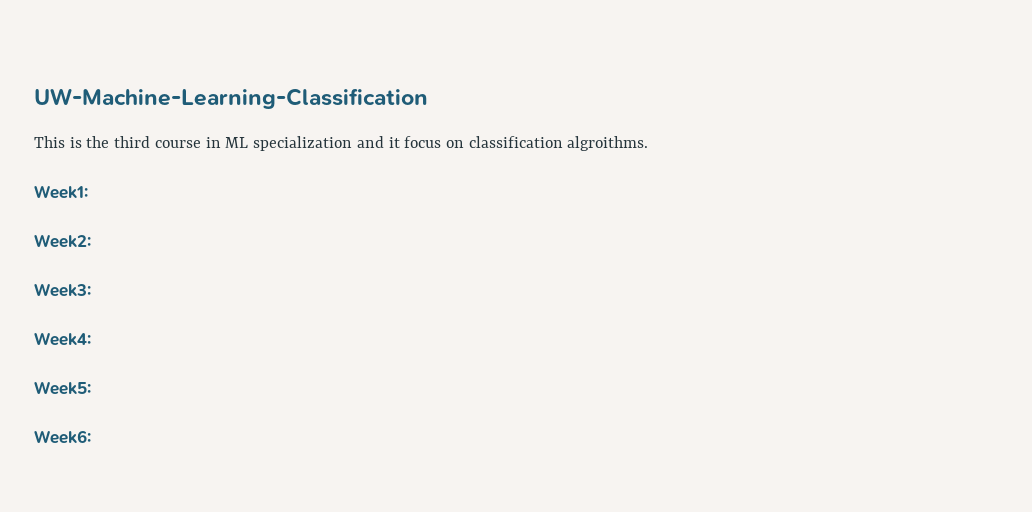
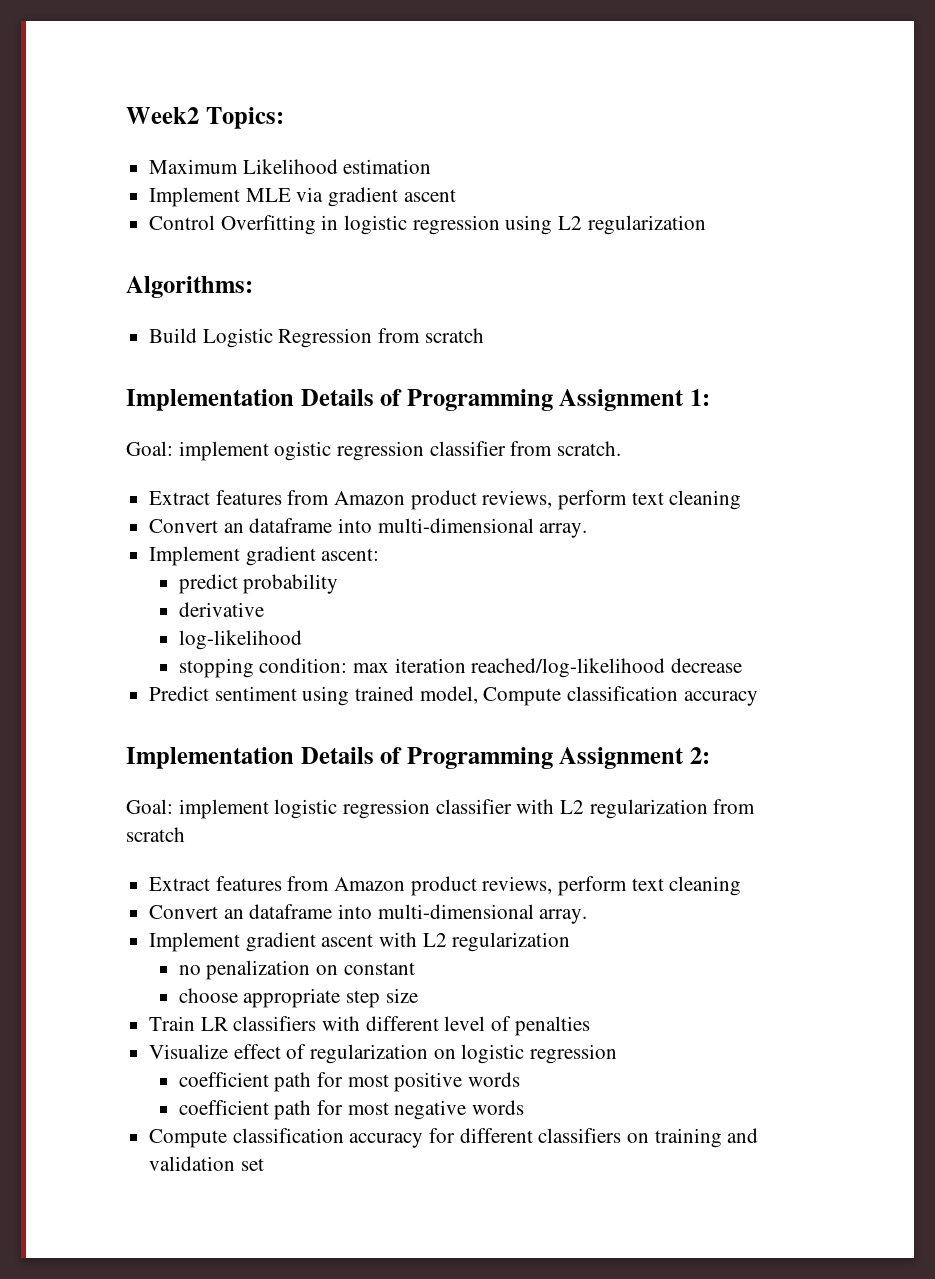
[34,88,428,109] [34,136,649,151] [34,185,88,199] [34,234,91,248] [34,283,91,297] [34,332,91,346] [34,381,91,395] [34,430,91,444] UW-Machine-Learning-Classification // This is the third course in ML specialization and it focus on classification algroithms. // Week1: // Week2: // Week3: // Week4: // Week5: // Week6: -> [126,107,284,129] [149,159,432,174] [149,187,456,207] [149,215,706,235] [126,276,253,298] [149,328,484,348] [126,389,711,411] [126,441,622,461] [149,490,742,510] [149,518,588,538] [149,546,380,566] [178,574,339,594] [178,602,264,617] [178,630,302,650] [178,658,743,678] [149,686,758,706] [126,747,711,769] [126,799,756,819] [126,827,185,842] [149,876,742,896] [149,904,588,924] [149,932,571,952] [178,960,415,980] [178,988,418,1008] [149,1016,590,1036] [149,1044,618,1064] [178,1072,521,1092] [178,1100,525,1120] [149,1128,759,1148] [149,1156,264,1171] Week2 Topics: // Maximum Likelihood estimation // Implement MLE via gradient ascent // Control Overfitting in logistic regression using L2 regularization // Algorithms: // Build Logistic Regression from scratch // Implementation Details of Programming Assignment 1: // Goal: implement ogistic regression classifier from scratch. // Extract features from Amazon product reviews, perform text cleaning // Convert an dataframe into multi-dimensional array. // Implement gradient ascent: // predict probability // derivative // log-likelihood // stopping condition: max iteration reached/log-likelihood decrease // Predict sentiment using trained model, Compute classification accuracy // Implementation Details of Programming Assignment 2: // Goal: implement logistic regression classifier with L2 regularization from scratch // Extract features from Amazon product reviews, perform text cleaning // Convert an dataframe into multi-dimensional array. // Implement gradient ascent with L2 regularization // no penalization on constant // choose appropriate step size // Train LR classifiers with different level of penalties // Visualize effect of regularization on logistic regression // coefficient path for most positive words // coefficient path for most negative words // Compute classification accuracy for different classifiers on training and validation set

